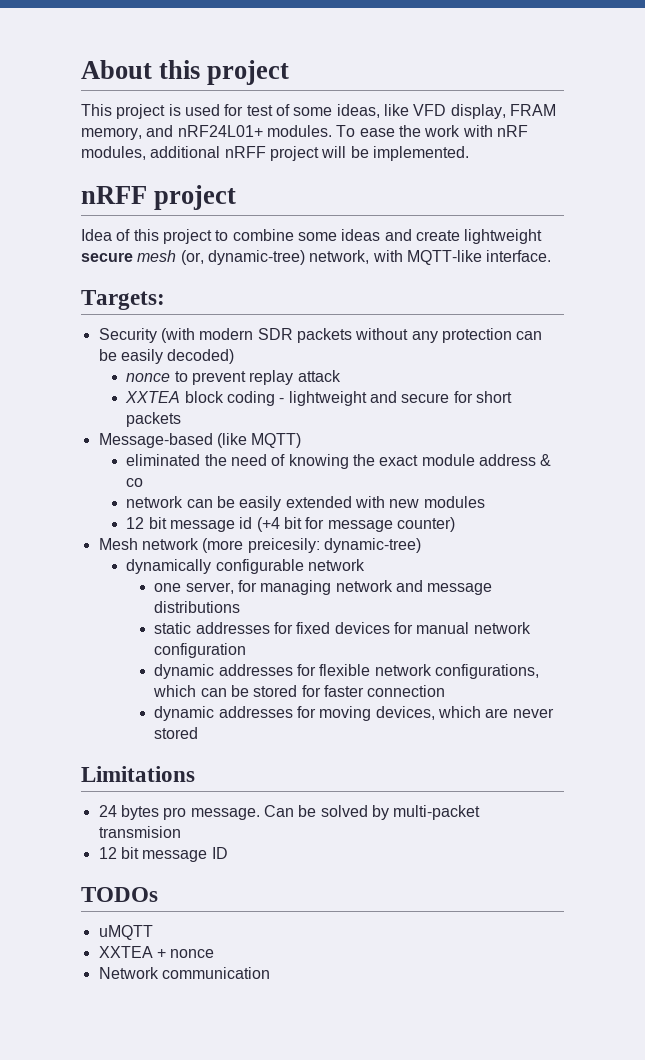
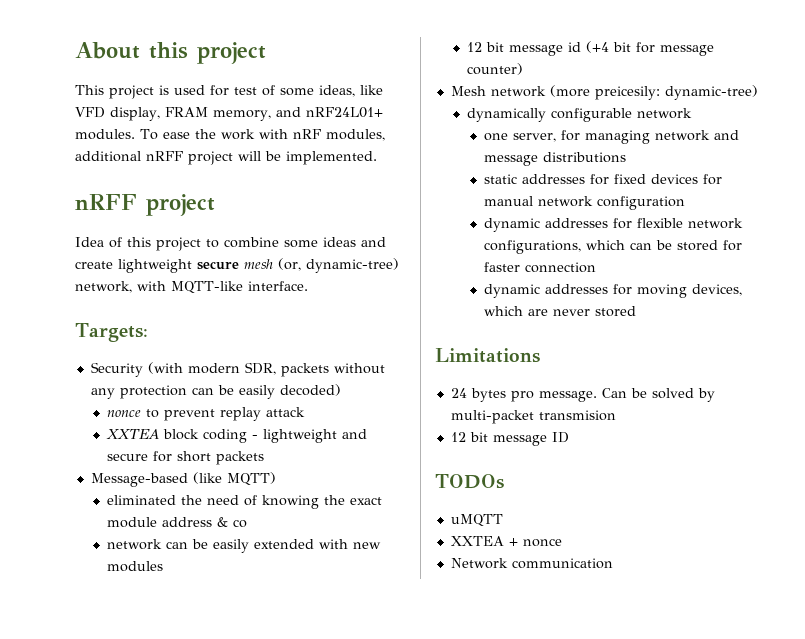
[257,328,293,340] SDR -> [244,362,276,375] SDR,

